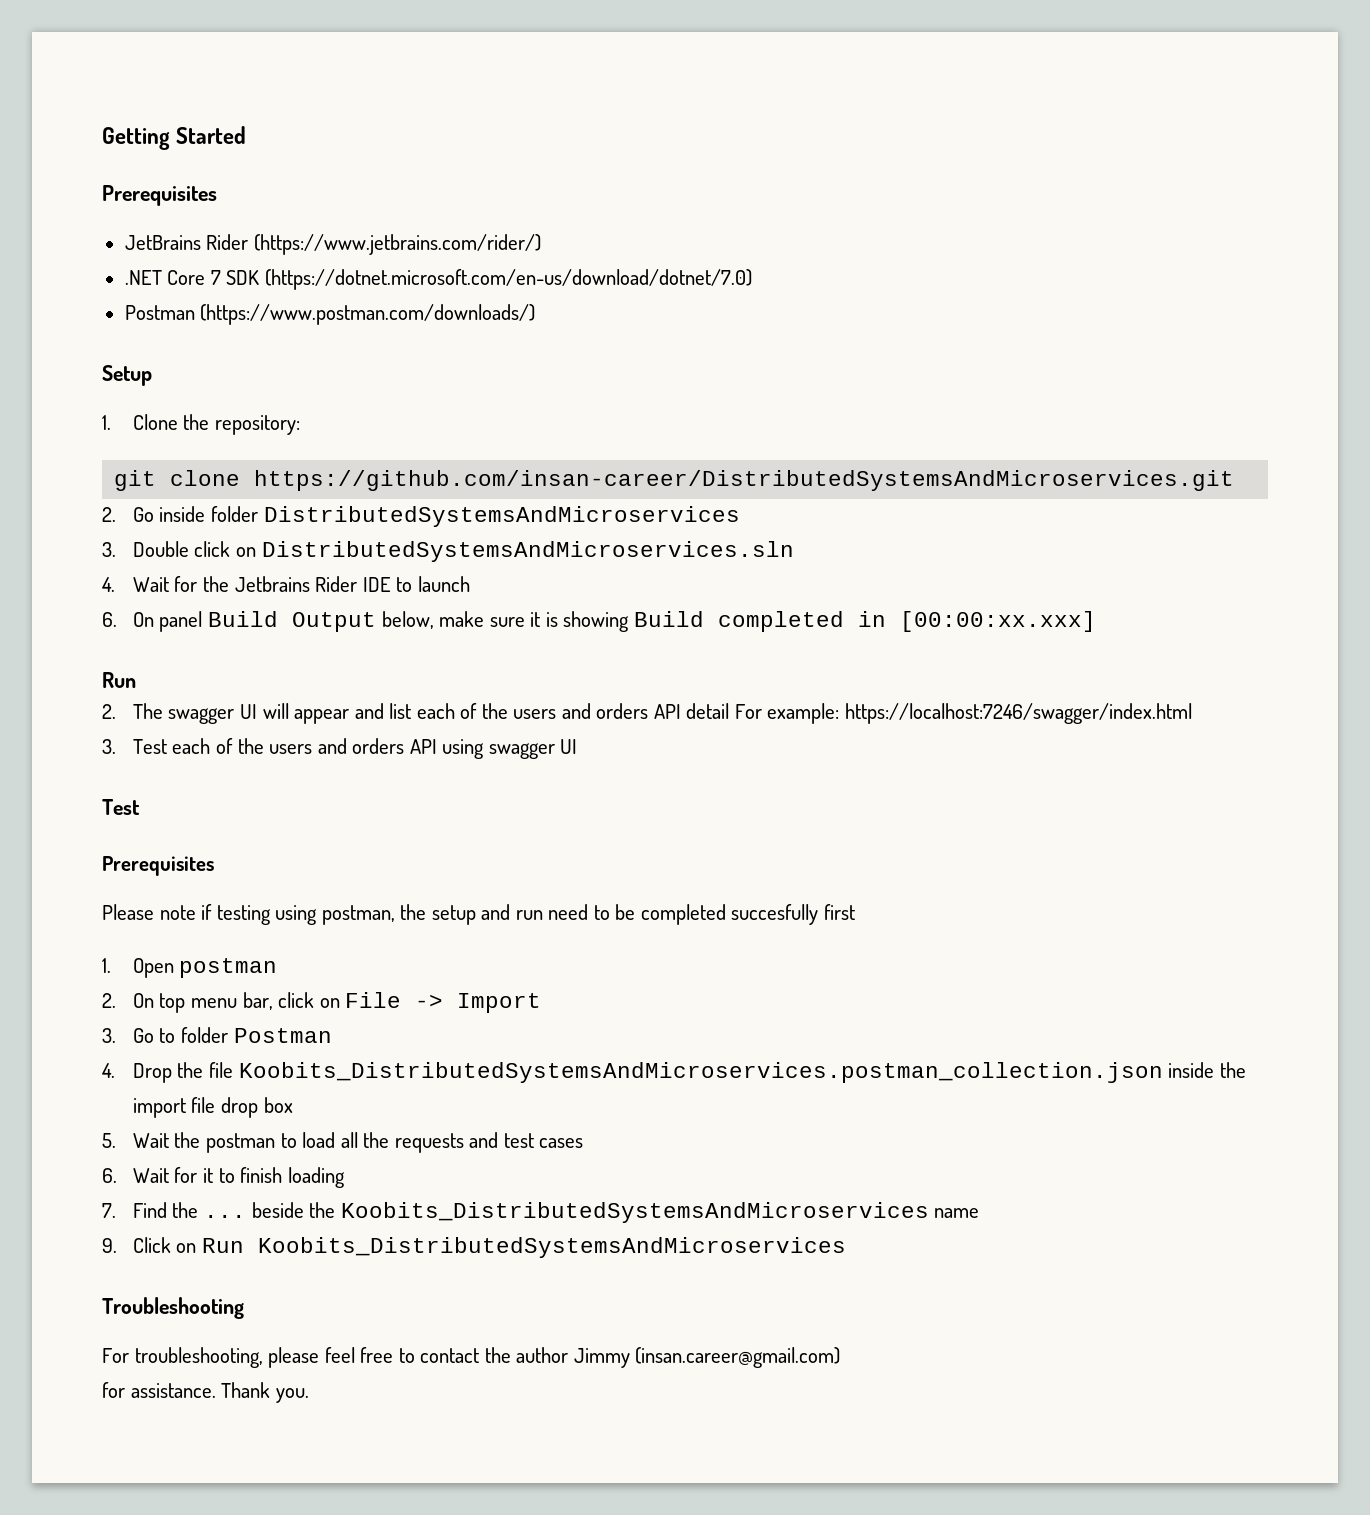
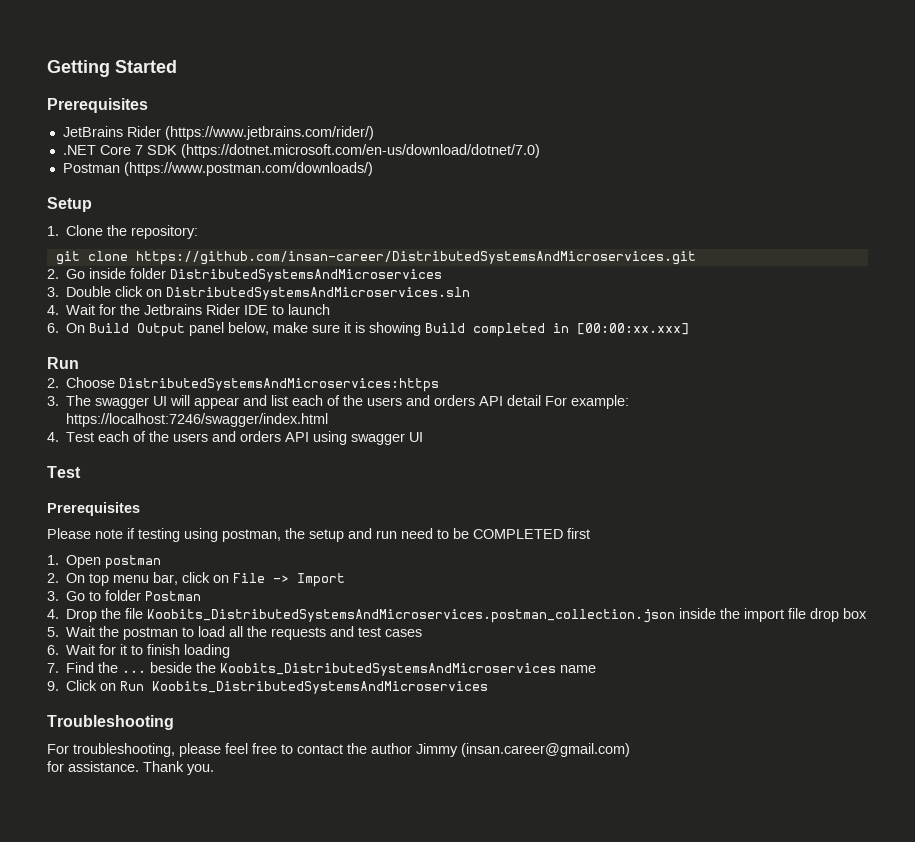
[159,611,203,632] panel -> (86, 328) none
(377, 622) none -> [189,322,225,336] panel
(116, 711) none -> [66,377,440,392] [47,396,59,406] Choose DistributedSystemsAndMicroservices:https // 3.
[102,739,116,754] 3. -> [47,432,59,442] 4.
[640,904,819,925] completed succesfully -> [473,529,563,539] COMPLETED

